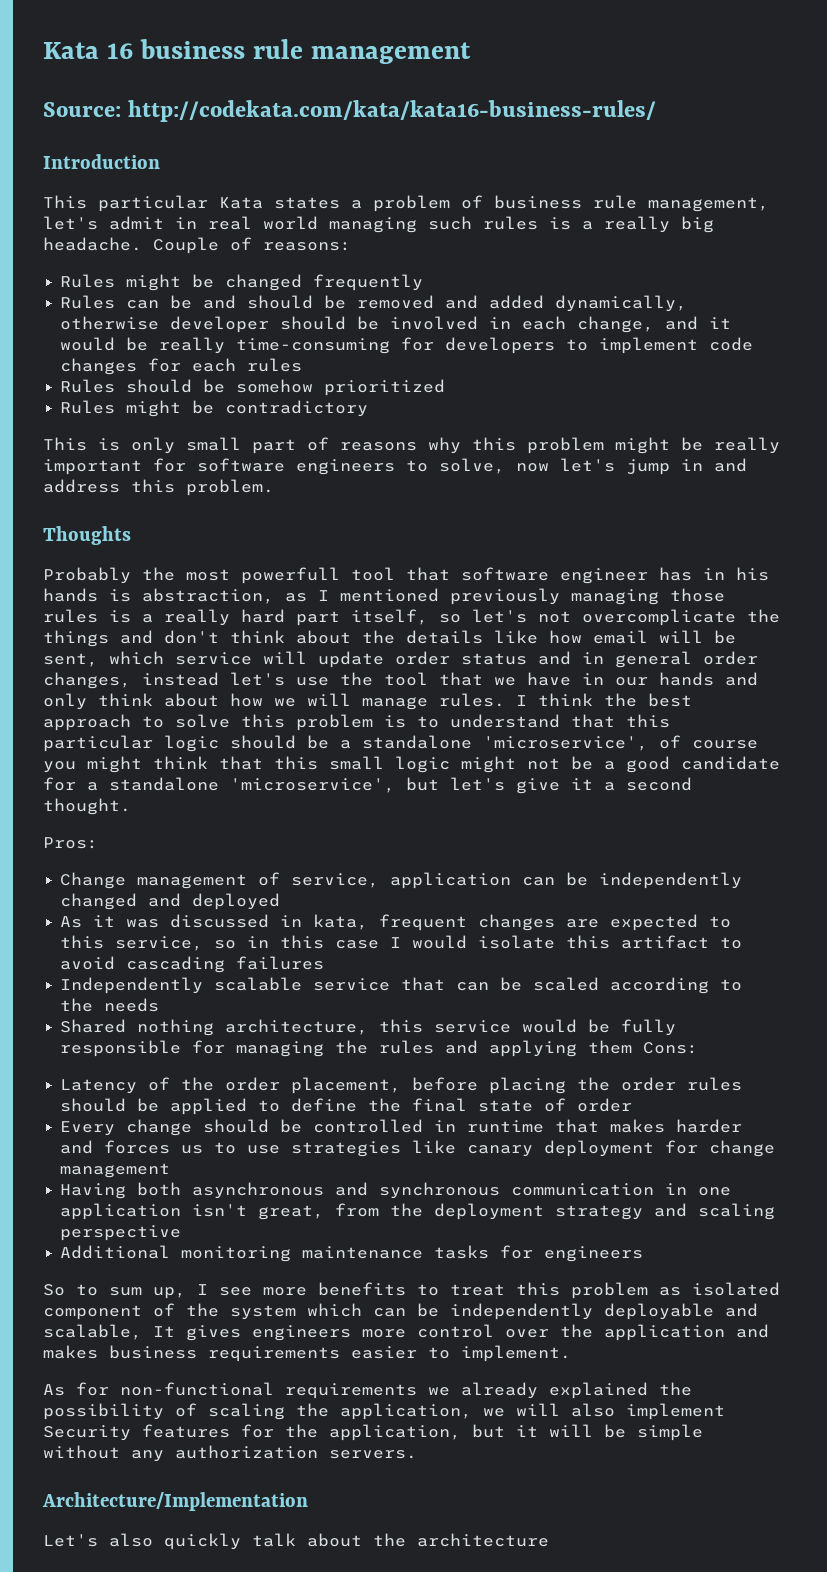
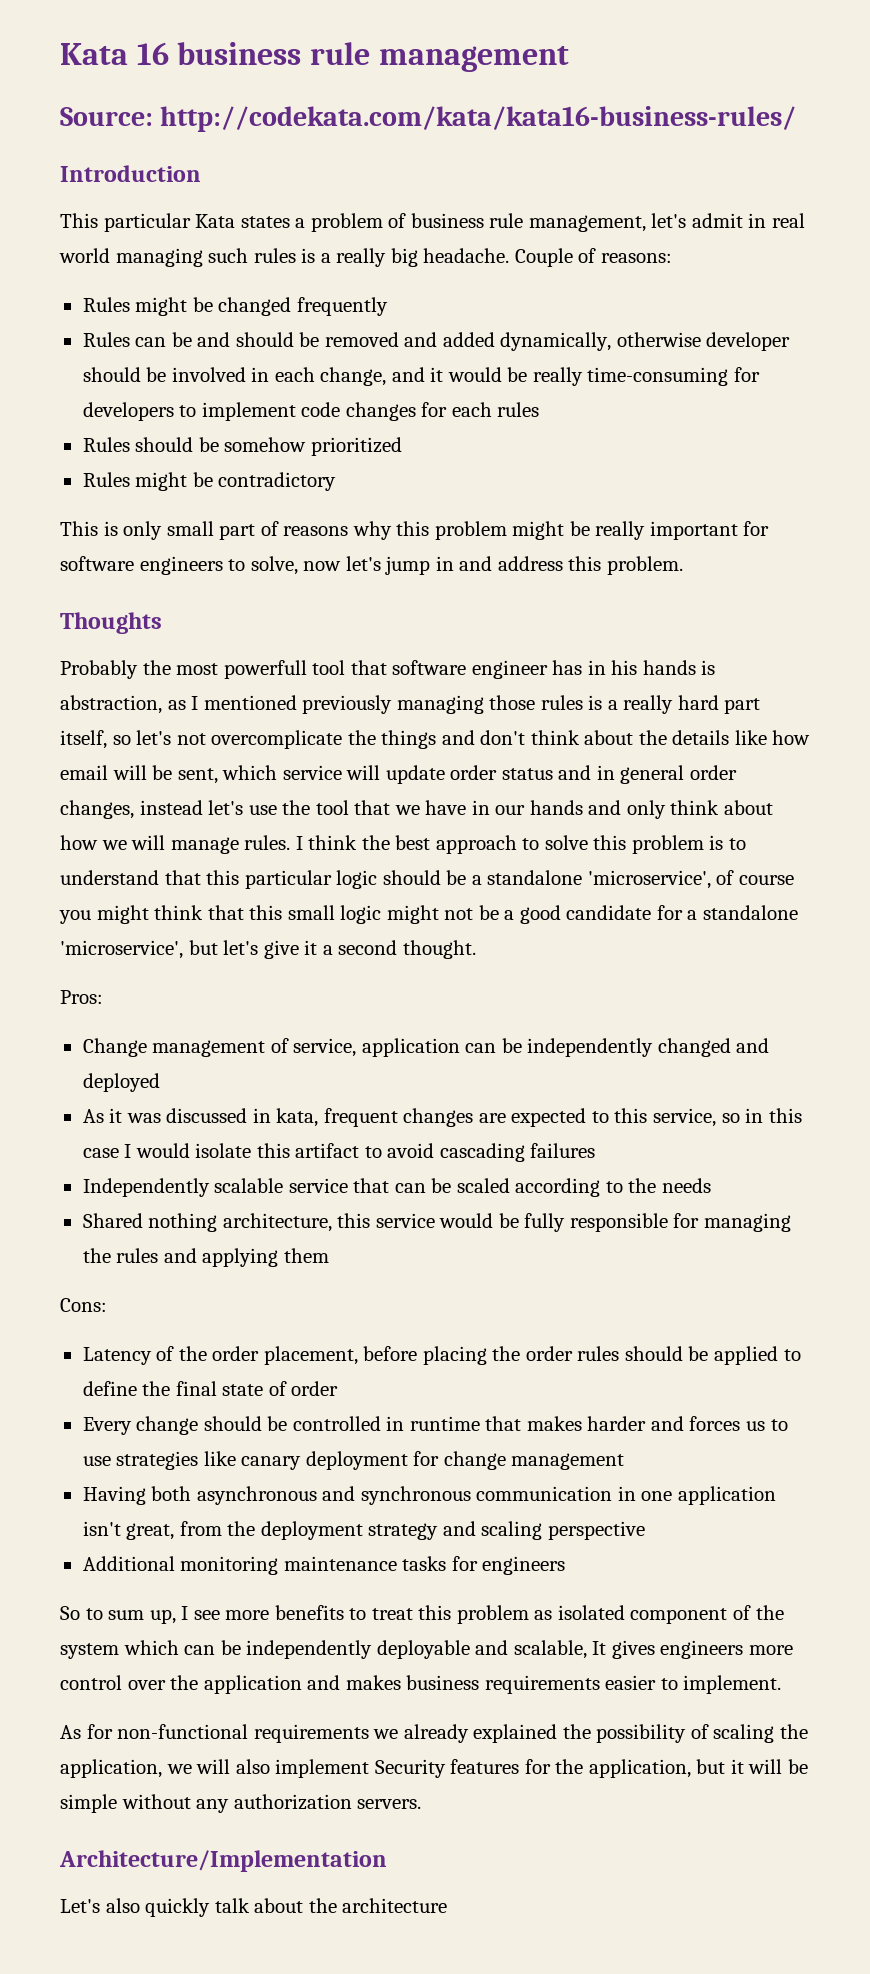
(633, 1047) none -> (329, 1255) //

